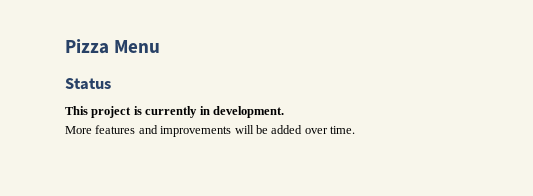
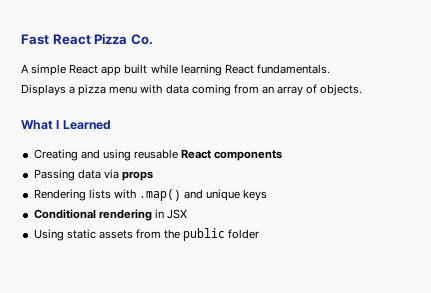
[65,39,161,54] [65,78,111,90] [65,106,284,118] [65,125,355,137] Pizza Menu // Status // This project is currently in development. // More features and improvements will be added over time. -> [21,33,153,45] [21,64,330,76] [21,84,363,96] [21,120,111,130] [33,149,283,161] [33,169,153,181] [33,189,268,201] [33,209,187,221] [33,228,260,241] Fast React Pizza Co. // A simple React app built while learning React fundamentals. // Displays a pizza menu with data coming from an array of objects. // What I Learned // Creating and using reusable React components // Passing data via props // Rendering lists with .map() and unique keys // Conditional rendering in JSX // Using static assets from the public folder

